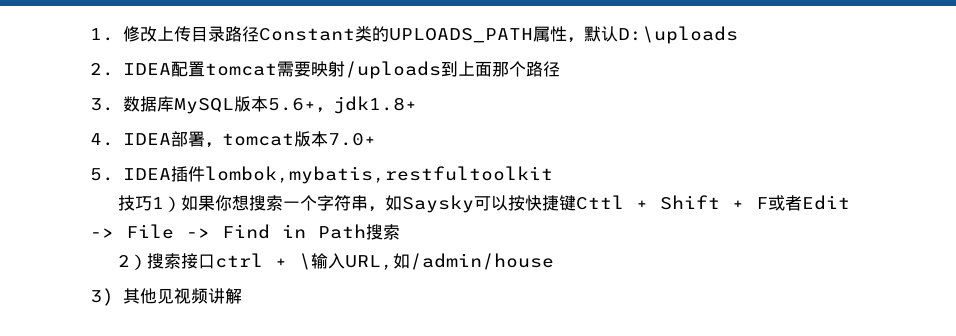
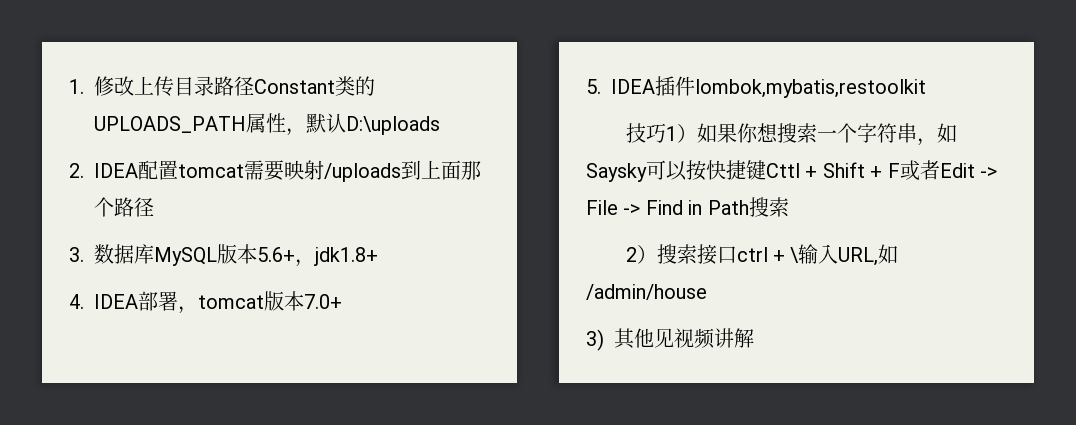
[204,166,553,184] lombok,mybatis,restfultoolkit -> [695,79,926,98] lombok,mybatis,restoolkit

